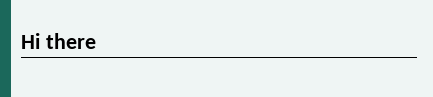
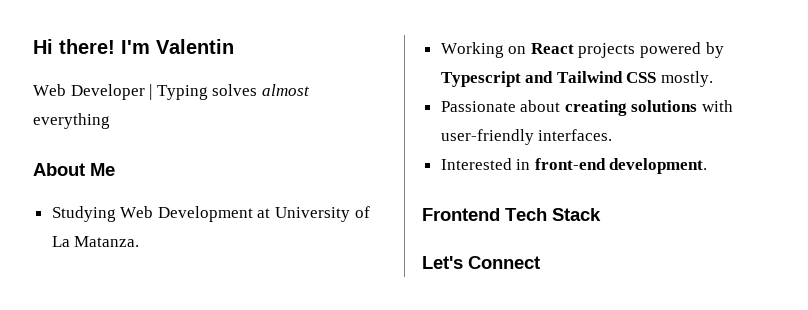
[45,33,96,49] there -> [59,39,234,54] [33,84,310,100] [33,113,110,129] [33,163,115,176] [51,206,370,222] [51,236,140,247] [440,42,724,58] [440,71,714,87] [440,100,734,116] [440,129,613,145] [440,158,708,174] [422,208,601,221] [422,256,540,269] there! I'm Valentin // Web Developer | Typing solves almost everything // About Me // Studying Web Development at University of La Matanza. // Working on React projects powered by Typescript and Tailwind CSS mostly. // Passionate about creating solutions with user-friendly interfaces. // Interested in front-end development. // Frontend Tech Stack // Let's Connect

